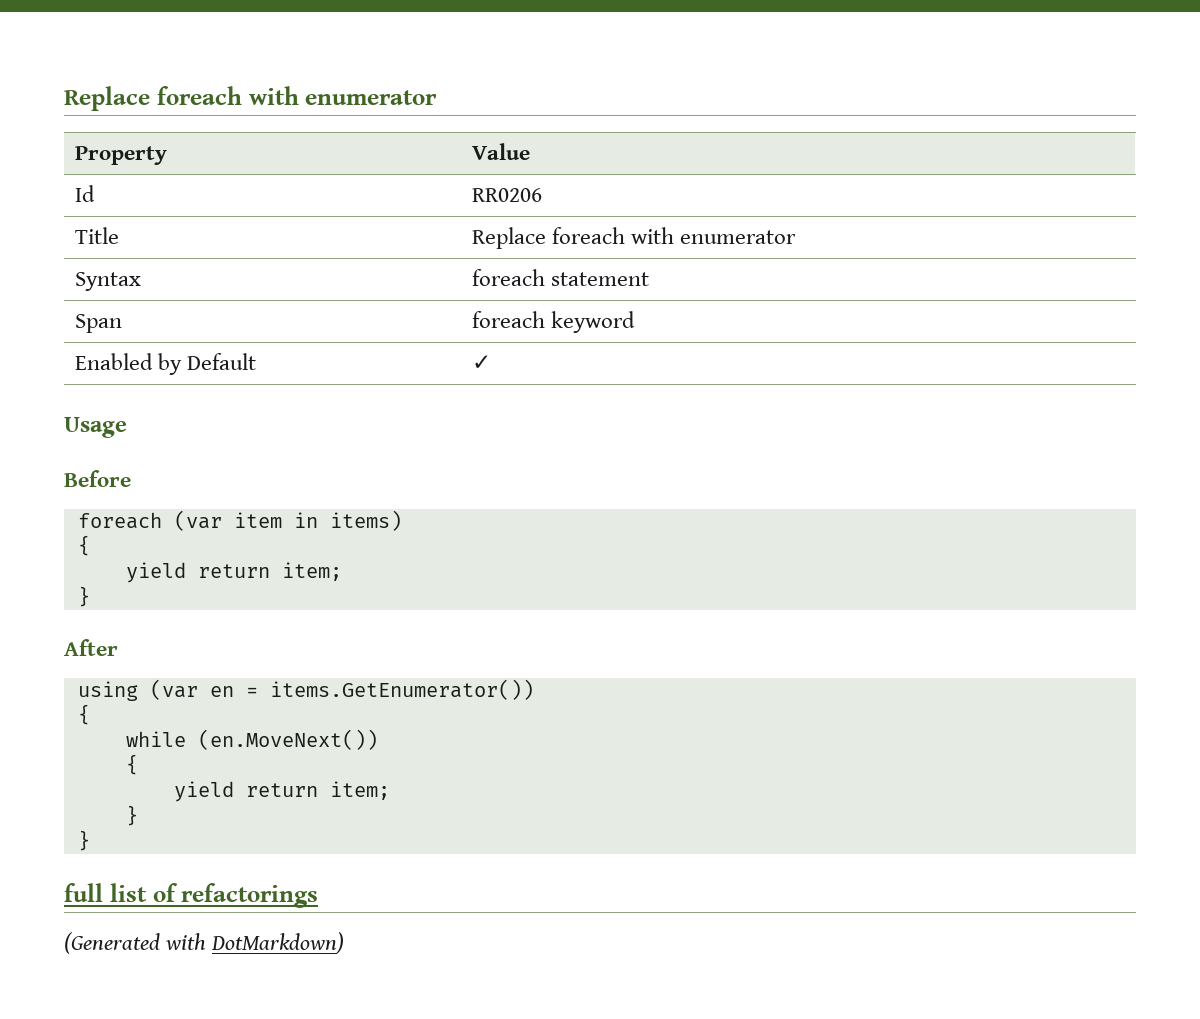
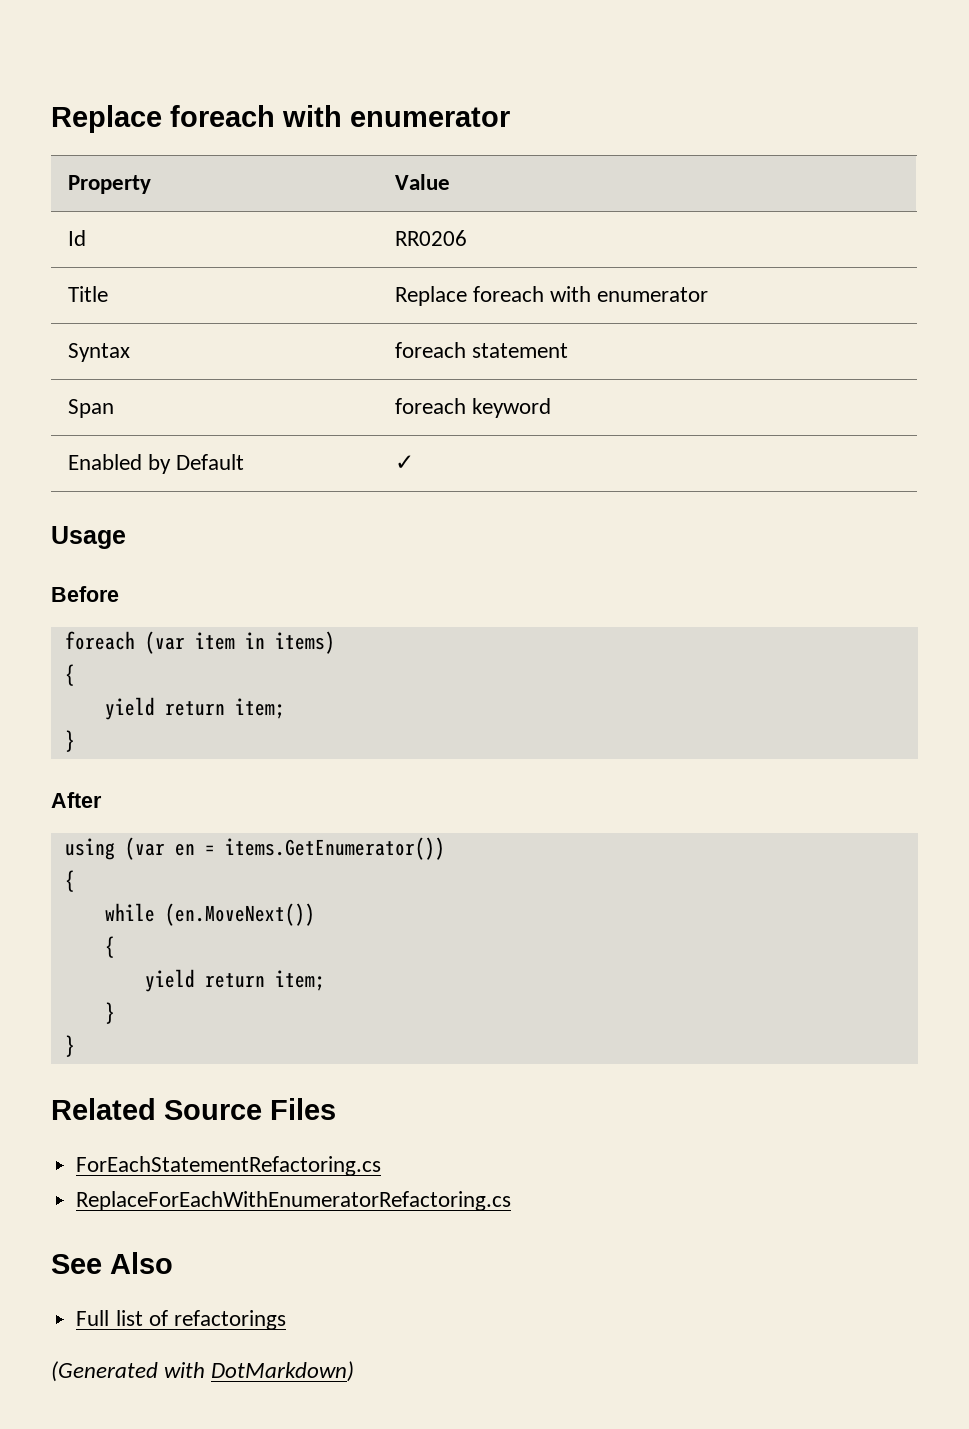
[64,883,103,902] full -> [51,1098,336,1120] [76,1156,382,1176] [76,1191,512,1211] [51,1252,173,1274] [76,1310,110,1326] Related Source Files // ForEachStatementRefactoring.cs // ReplaceForEachWithEnumeratorRefactoring.cs // See Also // Full

